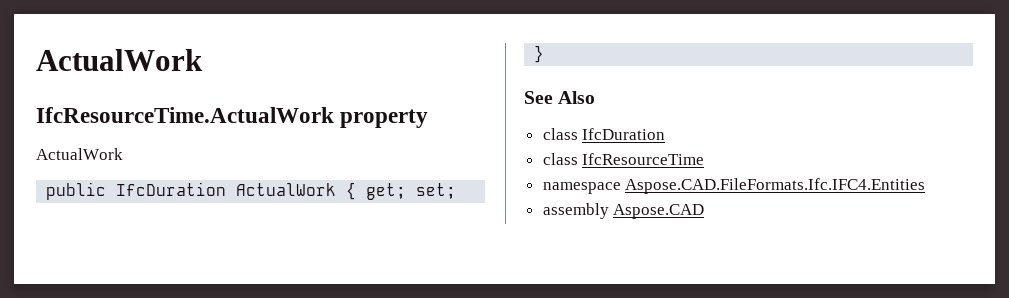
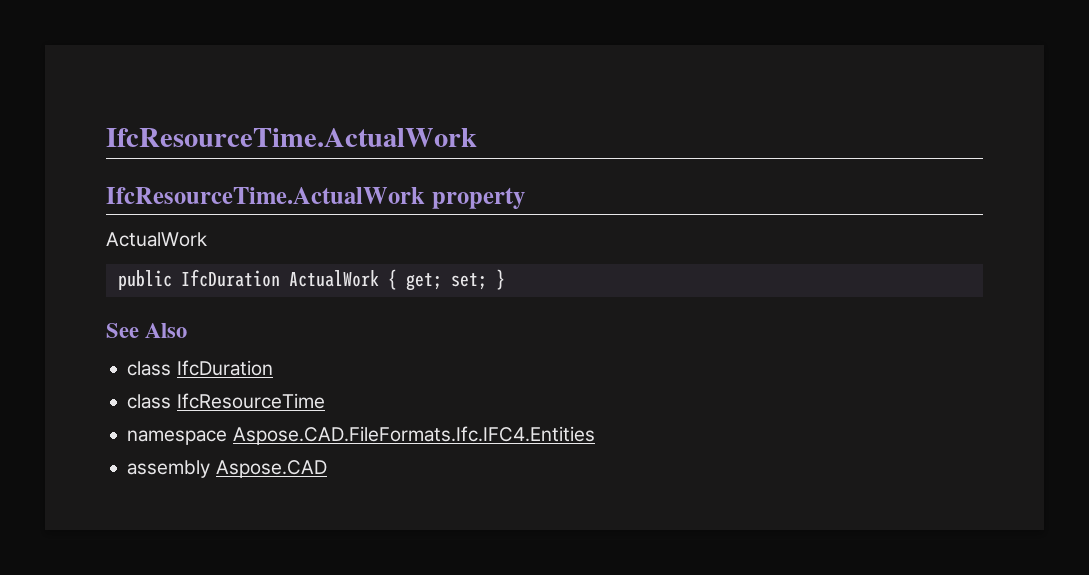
[36,49,203,71] ActualWork -> [106,128,477,147] IfcResourceTime.ActualWork

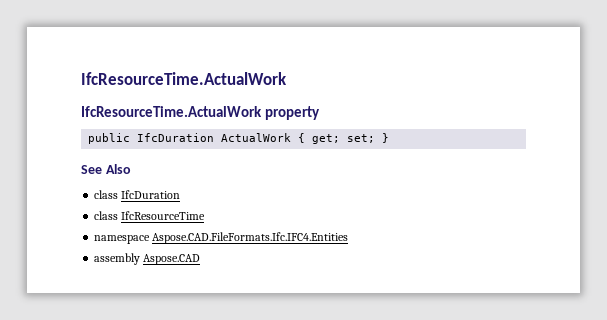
[106,232,207,247] // ActualWork -> (320, 113) none

